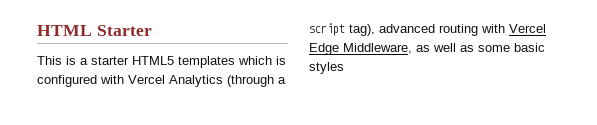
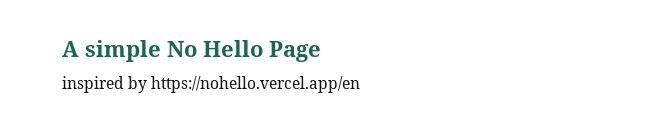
[37,25,152,36] [37,56,286,68] [37,75,286,87] [309,23,546,36] [309,43,545,55] [309,62,344,74] HTML Starter // This is a starter HTML5 templates which is configured with Vercel Analytics (through a script tag), advanced routing with Vercel Edge Middleware, as well as some basic styles -> [62,40,321,62] [62,76,361,93] A simple No Hello Page // inspired by https://nohello.vercel.app/en

